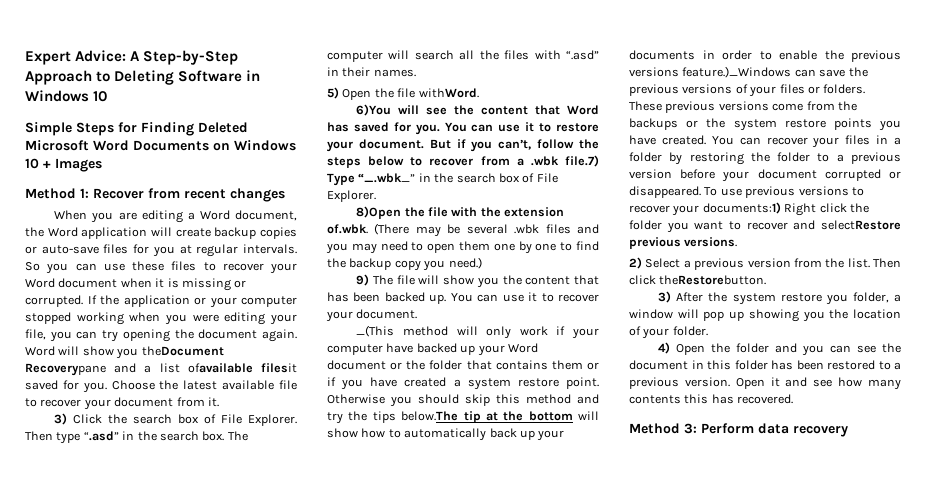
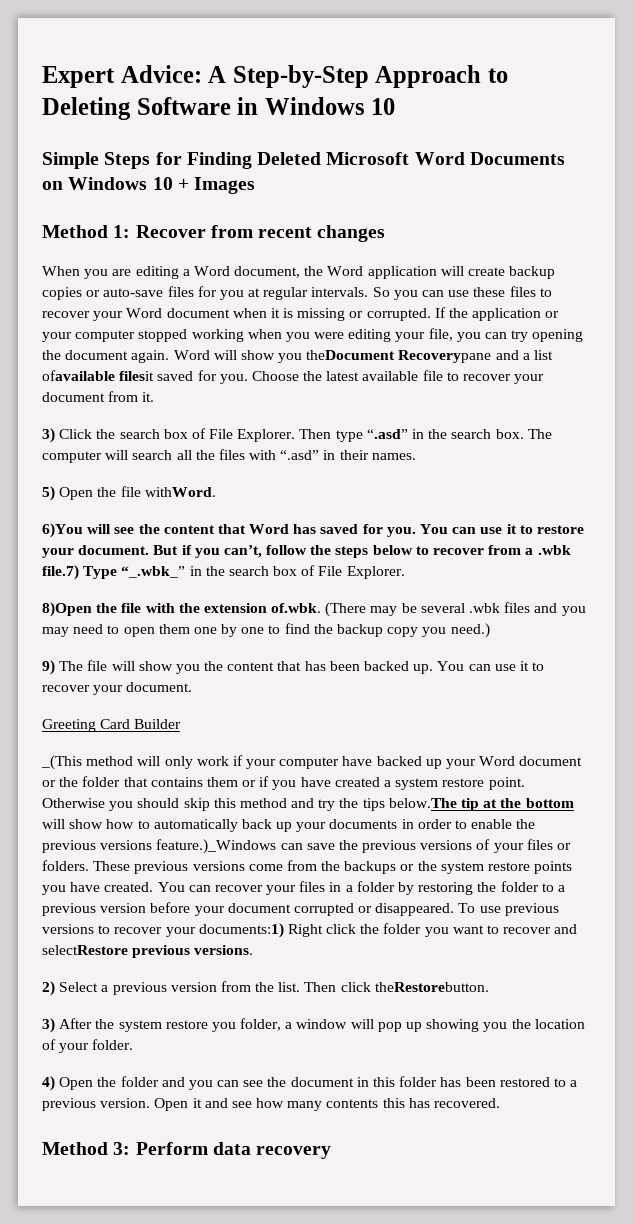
(418, 314) none -> [42,719,182,732] // Greeting Card Builder

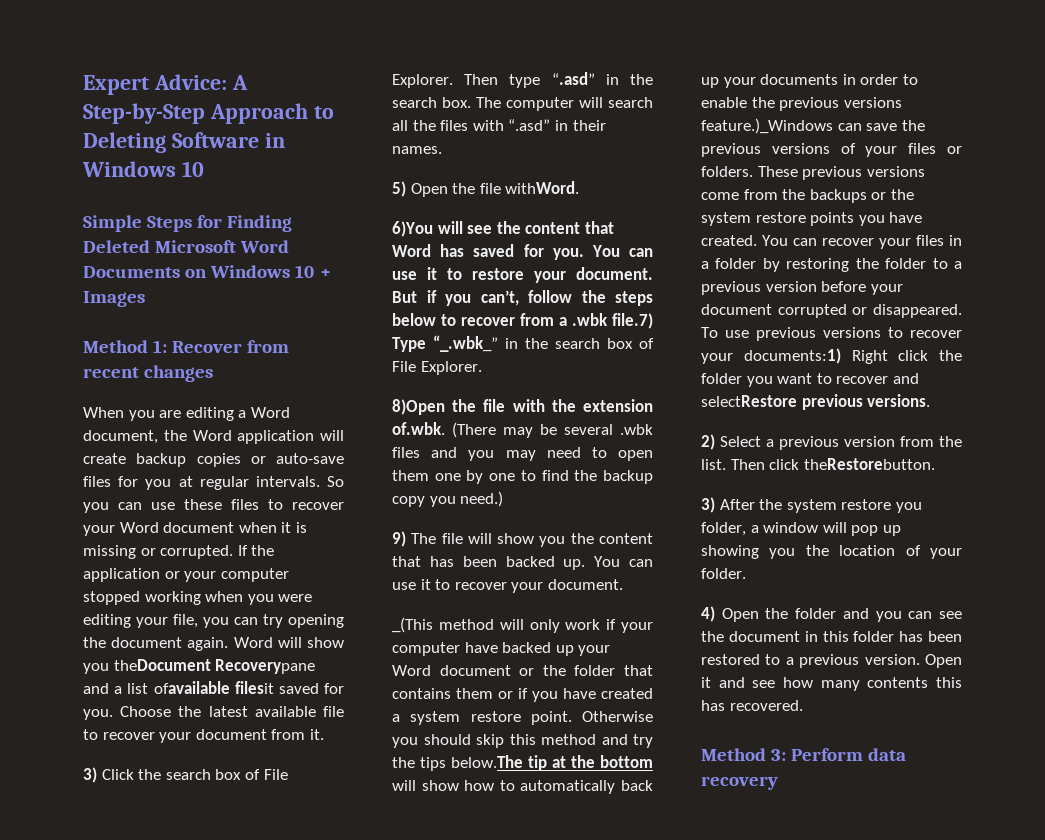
[42,719,182,732] // Greeting Card Builder -> (623, 584) none

